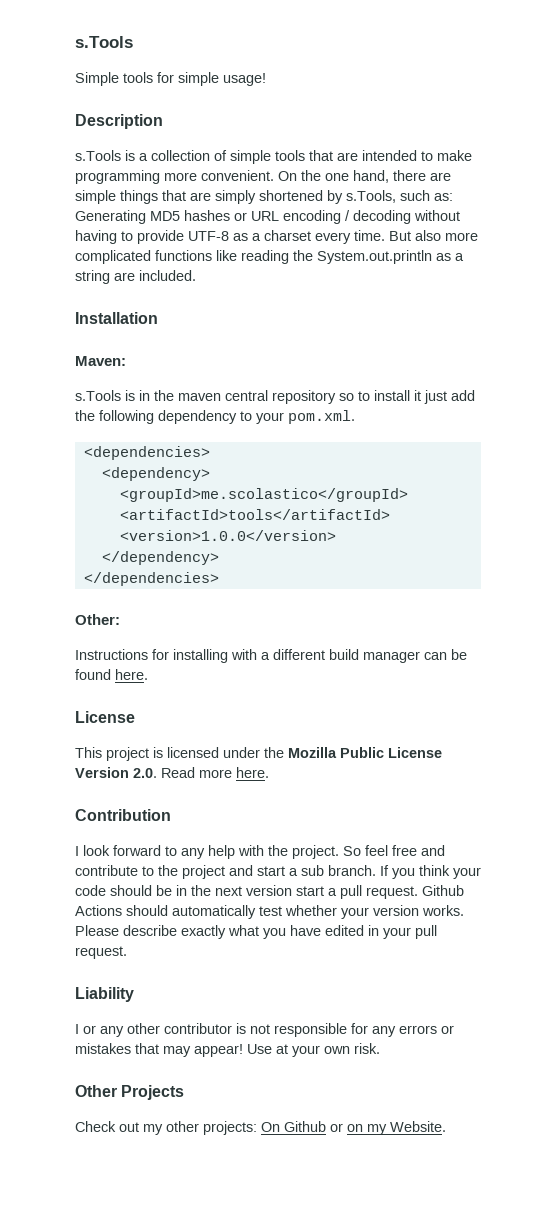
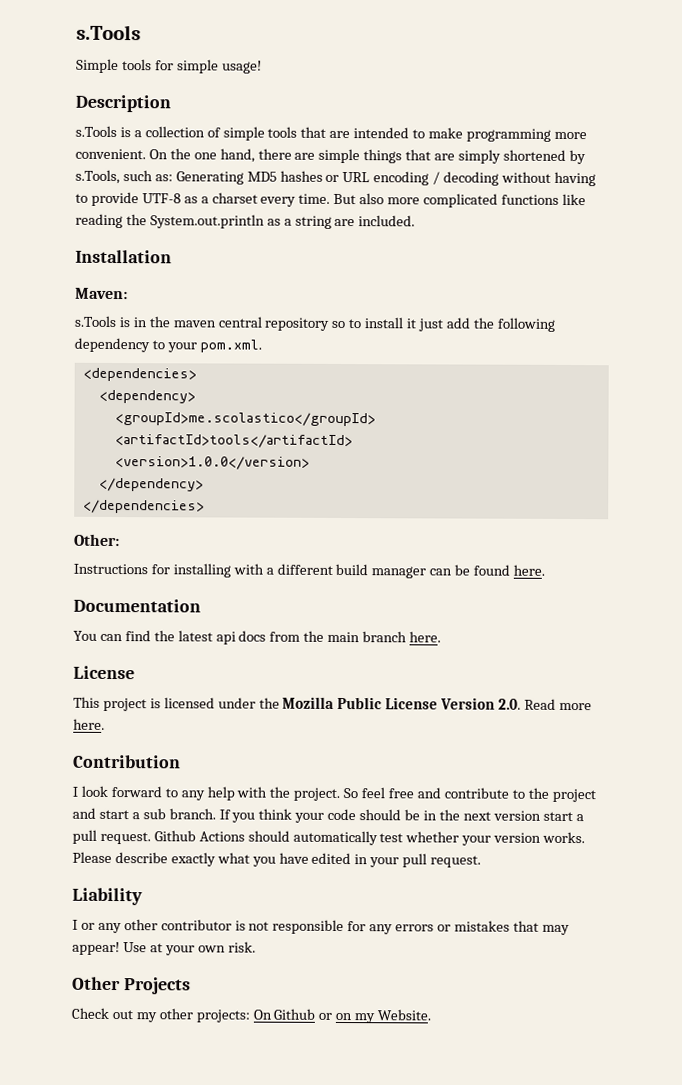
(148, 674) none -> [73,598,201,613] [73,630,442,645] // Documentation // You can find the latest api docs from the main branch here.

